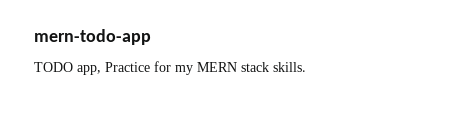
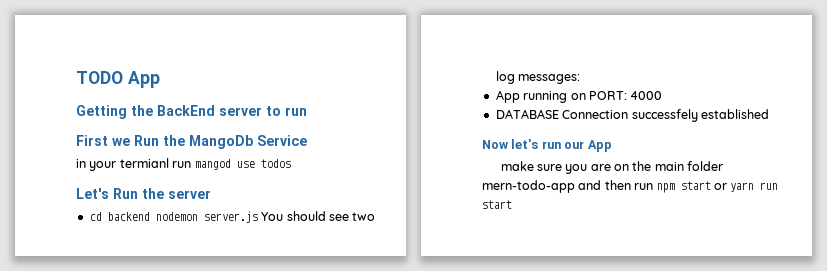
[34,29,151,45] [34,61,306,75] mern-todo-app // TODO app, Practice for my MERN stack skills. -> [76,71,160,88] [76,105,307,119] [76,135,307,149] [76,158,291,171] [76,188,211,199] [89,211,376,223] [495,71,581,84] [495,90,663,103] [495,109,769,122] [482,139,612,152] [500,161,724,174] [482,180,779,193] [482,200,512,209] TODO App // Getting the BackEnd server to run // First we Run the MangoDb Service // in your termianl run mangod use todos // Let's Run the server // cd backend nodemon server.js You should see two log messages: // App running on PORT: 4000 // DATABASE Connection successfely established // Now let's run our App // make sure you are on the main folder mern-todo-app and then run npm start or yarn run start

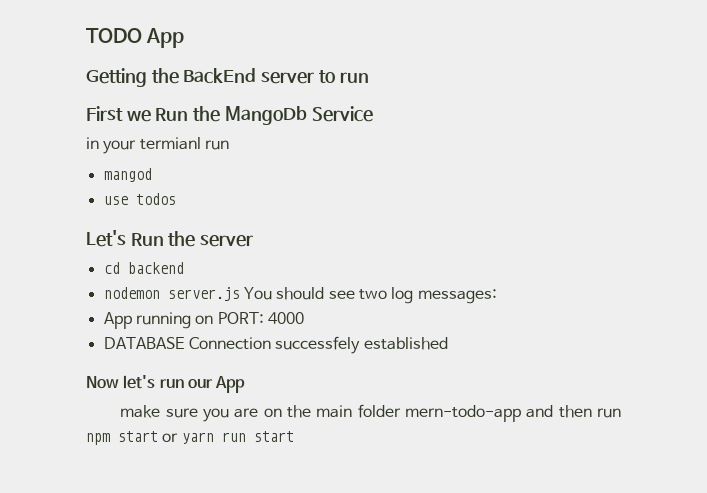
(192, 164) none -> (229, 145) //
(231, 164) none -> (152, 175) //
(150, 216) none -> (184, 268) //

